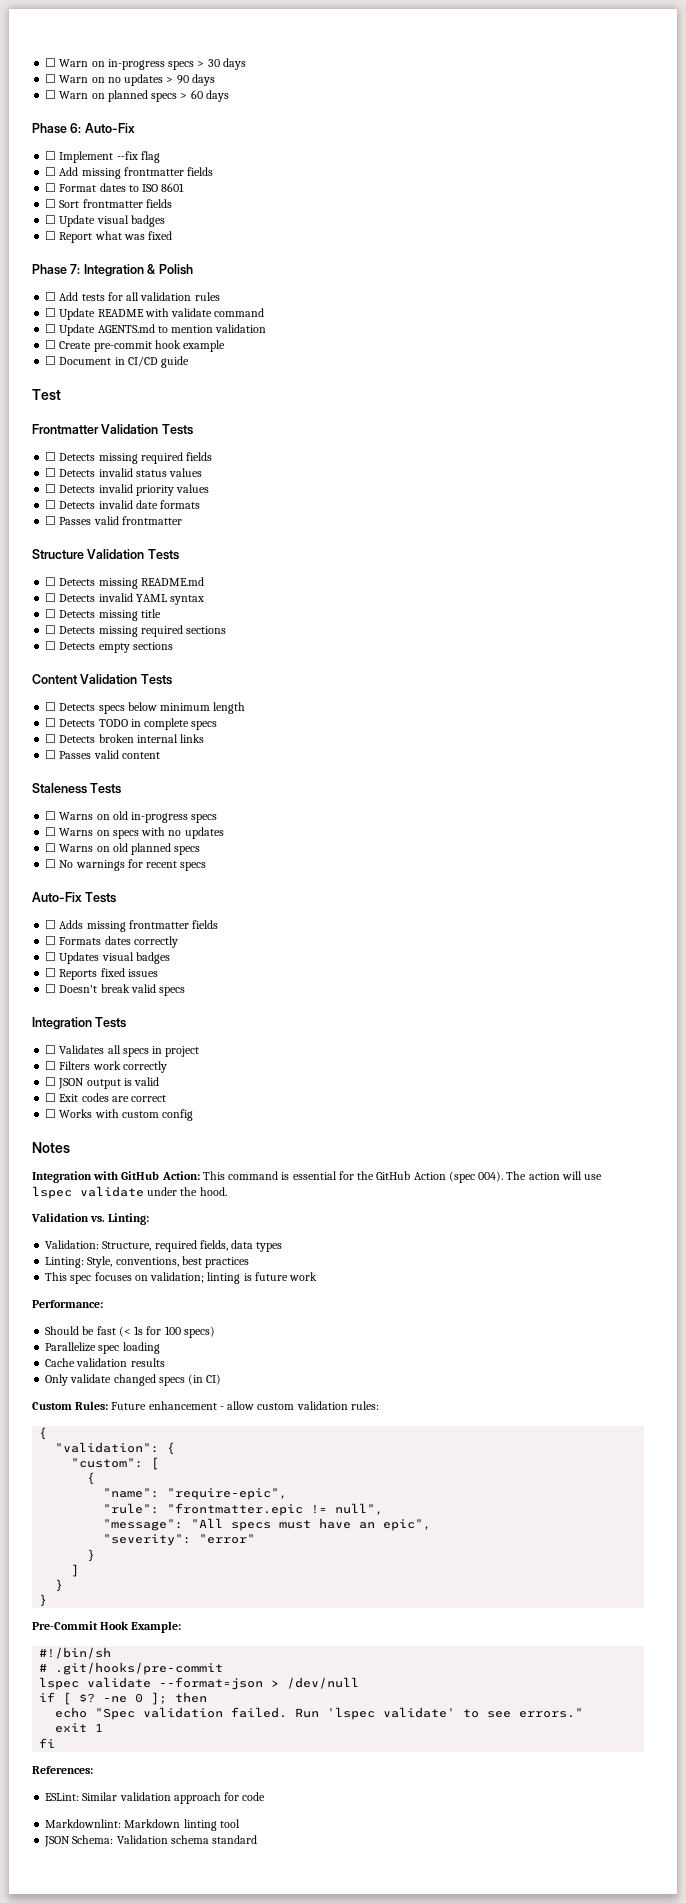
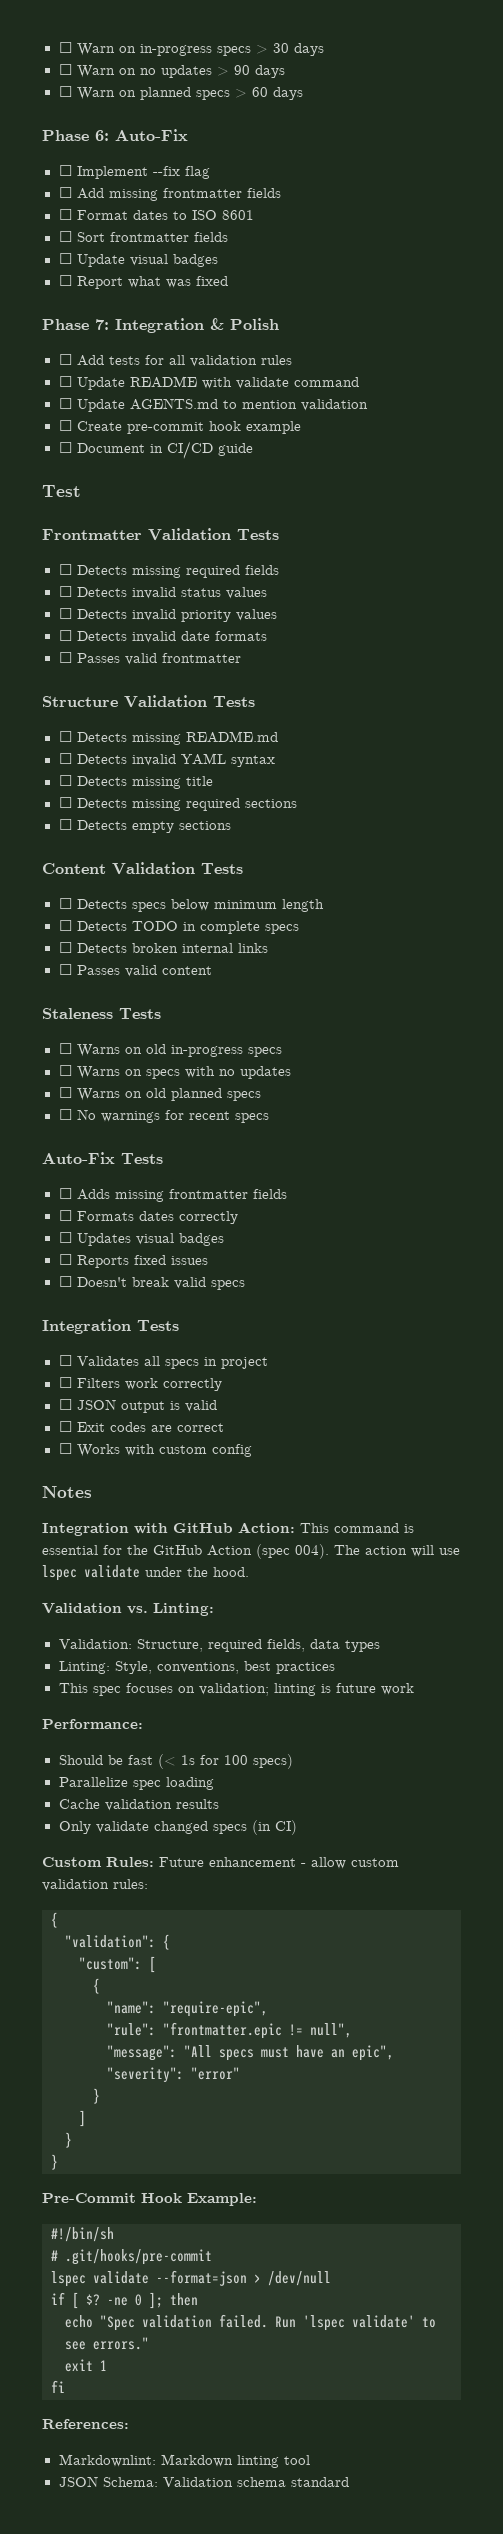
[45,1792,266,1804] // ESLint: Similar validation approach for code -> (129, 2424) none

